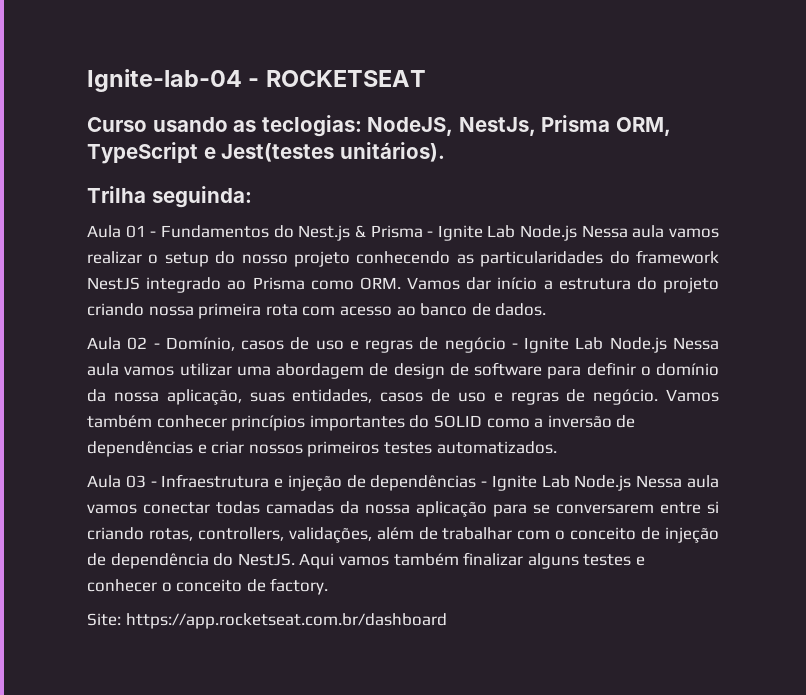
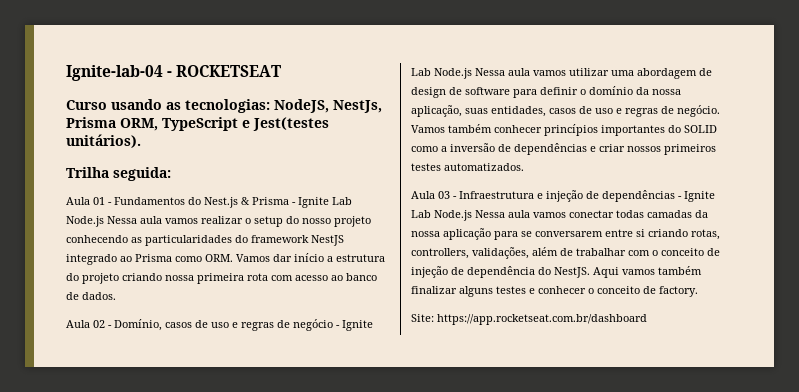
[261,115,362,137] teclogias: -> [185,99,270,113] tecnologias:
[151,186,252,208] seguinda: -> [113,167,171,181] seguida:

